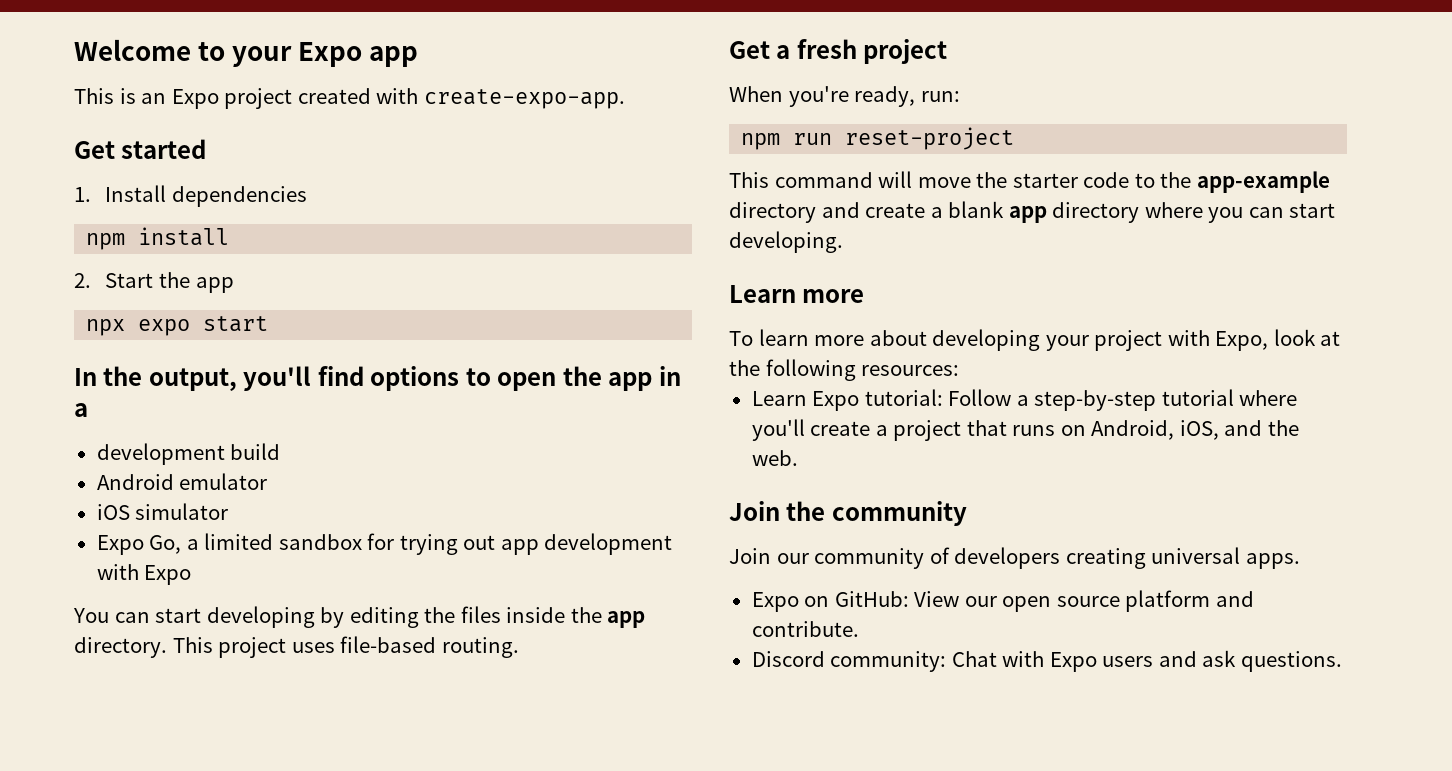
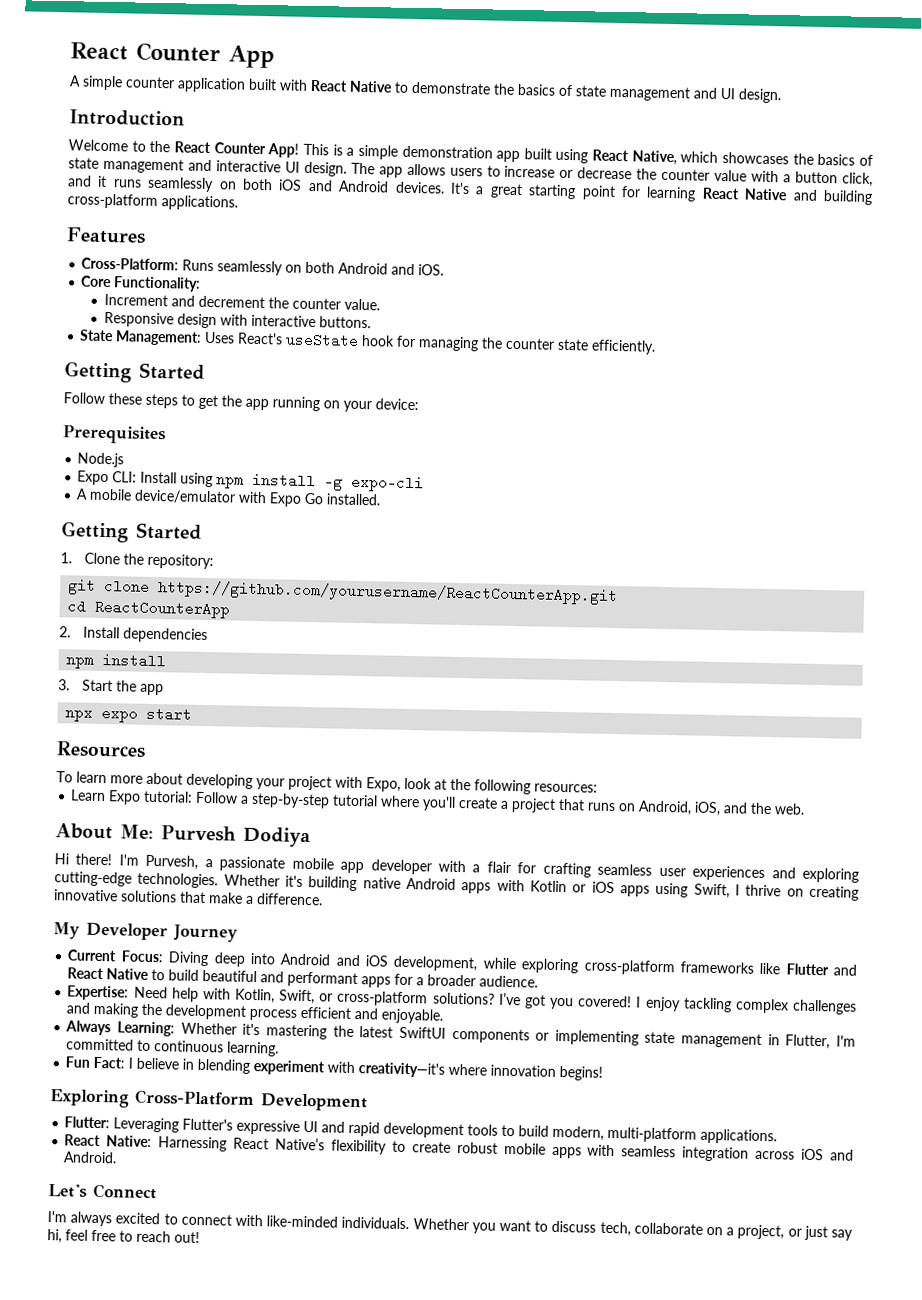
[74,39,419,67] [74,88,625,109] [74,139,207,159] [74,187,91,202] Welcome to your Expo app // This is an Expo project created with create-expo-app. // Get started // 1. -> [70,42,275,69] [69,75,782,104] [69,109,185,127] [68,139,873,166] [68,157,874,187] [67,175,873,205] [67,193,238,211] [66,227,146,244] [81,257,445,276] [81,275,202,292] [103,293,380,311] [103,311,371,329] [79,329,657,355] [64,361,205,383] [63,392,419,413] [62,425,166,445] [77,452,125,468] [77,470,425,493] [76,488,382,507] [61,521,202,543] [60,552,214,570] [68,579,619,606] [67,599,231,619] [59,626,71,638] React Counter App // A simple counter application built with React Native to demonstrate the basics of state management and UI design. // Introduction // Welcome to the React Counter App! This is a simple demonstration app built using React Native, which showcases the basics of state management and interactive UI design. The app allows users to increase or decrease the counter value with a button click, and it runs seamlessly on both iOS and Android devices. It's a great starting point for learning React Native and building cross-platform applications. // Features // Cross-Platform: Runs seamlessly on both Android and iOS. // Core Functionality: // Increment and decrement the counter value. // Responsive design with interactive buttons. // State Management: Uses React's useState hook for managing the counter state efficiently. // Getting Started // Follow these steps to get the app running on your device: // Prerequisites // Node.js // Expo CLI: Install using npm install -g expo-cli // A mobile device/emulator with Expo Go installed. // Getting Started // 1. Clone the repository: // git clone https://github.com/yourusername/ReactCounterApp.git // cd ReactCounterApp // 2.
[74,273,91,288] 2. -> [58,679,70,691] 3.
[74,366,681,391] [74,403,88,417] [96,443,281,465] [96,473,268,490] [96,503,229,520] [96,533,673,555] [96,564,192,585] [73,606,646,628] [74,636,519,658] [729,39,948,64] [729,86,960,107] [741,127,1015,150] [729,171,1330,193] [729,201,1336,223] [729,231,843,253] [729,285,865,303] In the output, you'll find options to open the app in a // development build // Android emulator // iOS simulator // Expo Go, a limited sandbox for trying out app development with Expo // You can start developing by editing the files inside the app directory. This project uses file-based routing. // Get a fresh project // When you're ready, run: // npm run reset-project // This command will move the starter code to the app-example directory and create a blank app directory where you can start developing. // Learn more -> [56,741,146,758] Resources
[729,501,967,526] [729,547,1300,569] [751,590,1254,612] [751,621,859,637] [751,650,1342,672] Join the community // Join our community of developers creating universal apps. // Expo on GitHub: View our open source platform and contribute. // Discord community: Chat with Expo users and ask questions. -> [55,823,311,848] [54,853,860,883] [54,871,860,901] [54,889,323,906] [53,922,238,943] [67,949,857,976] [67,967,539,988] [67,985,857,1015] [66,1002,444,1024] [65,1020,856,1050] [66,1038,280,1057] [65,1056,604,1081] [50,1089,368,1112] [64,1116,778,1145] [64,1134,855,1162] [63,1151,118,1164] [48,1183,157,1200] [47,1211,854,1241] [47,1229,200,1244] About Me: Purvesh Dodiya // Hi there! I'm Purvesh, a passionate mobile app developer with a flair for crafting seamless user experiences and exploring cutting-edge technologies. Whether it's building native Android apps with Kotlin or iOS apps using Swift, I thrive on creating innovative solutions that make a difference. // My Developer Journey // Current Focus: Diving deep into Android and iOS development, while exploring cross-platform frameworks like Flutter and React Native to build beautiful and performant apps for a broader audience. // Expertise: Need help with Kotlin, Swift, or cross-platform solutions? I’ve got you covered! I enjoy tackling complex challenges and making the development process efficient and enjoyable. // Always Learning: Whether it's mastering the latest SwiftUI components or implementing state management in Flutter, I'm committed to continuous learning. // Fun Fact: I believe in blending experiment with creativity—it's where innovation begins! // Exploring Cross-Platform Development // Flutter: Leveraging Flutter's expressive UI and rapid development tools to build modern, multi-platform applications. // React Native: Harnessing React Native’s flexibility to create robust mobile apps with seamless integration across iOS and Android. // Let's Connect // I'm always excited to connect with like-minded individuals. Whether you want to discuss tech, collaborate on a project, or just say hi, feel free to reach out!

